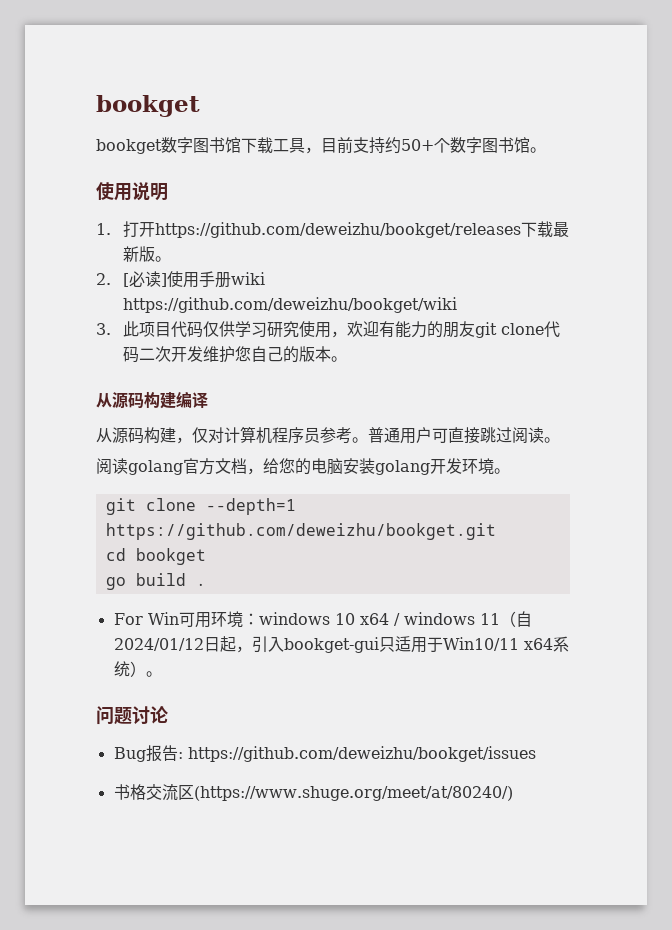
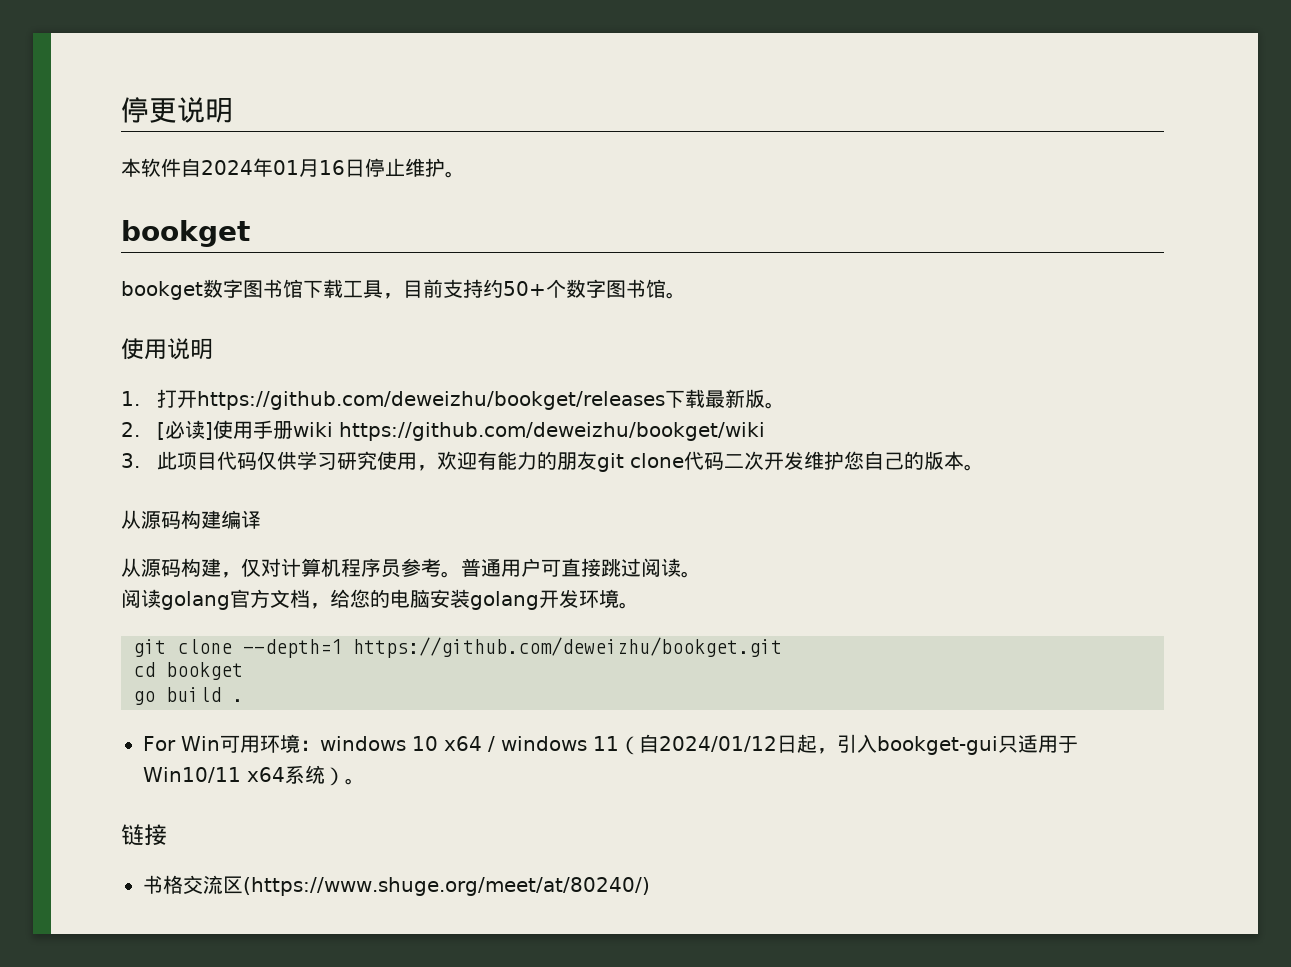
(96, 106) none -> [121,97,233,123] [121,158,465,178] 停更说明 // 本软件自2024年01月16日停止维护。 //
[96,706,168,725] [113,745,536,762] 问题讨论 // Bug报告: https://github.com/deweizhu/bookget/issues -> [121,824,167,846] 链接

